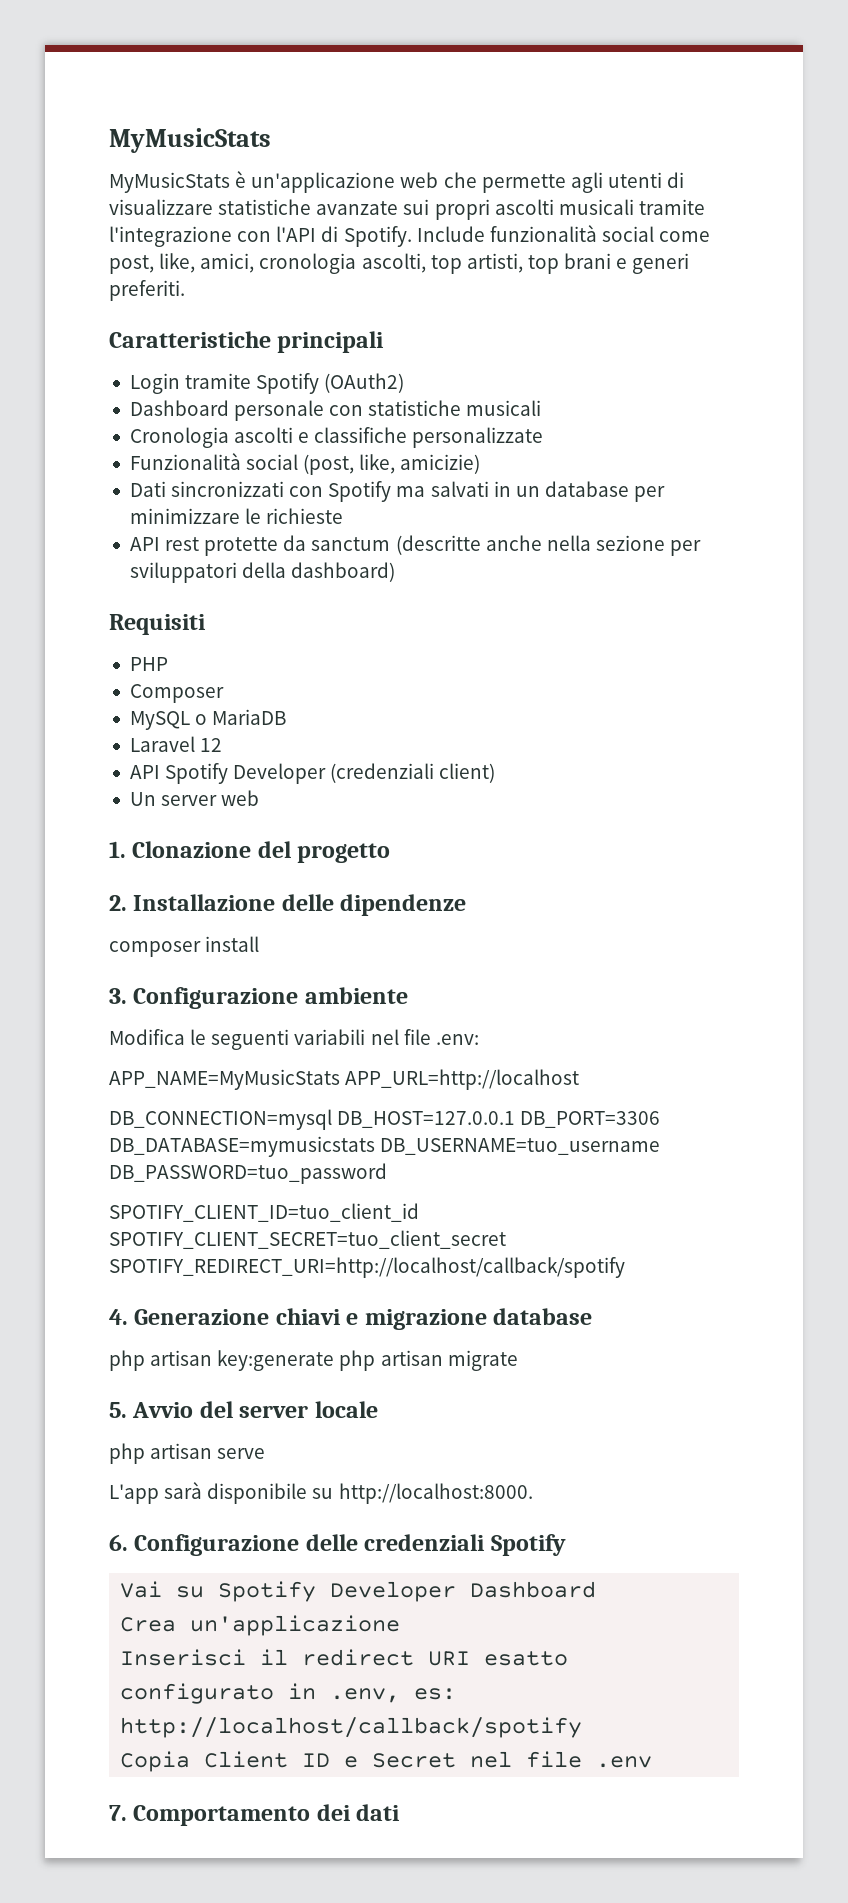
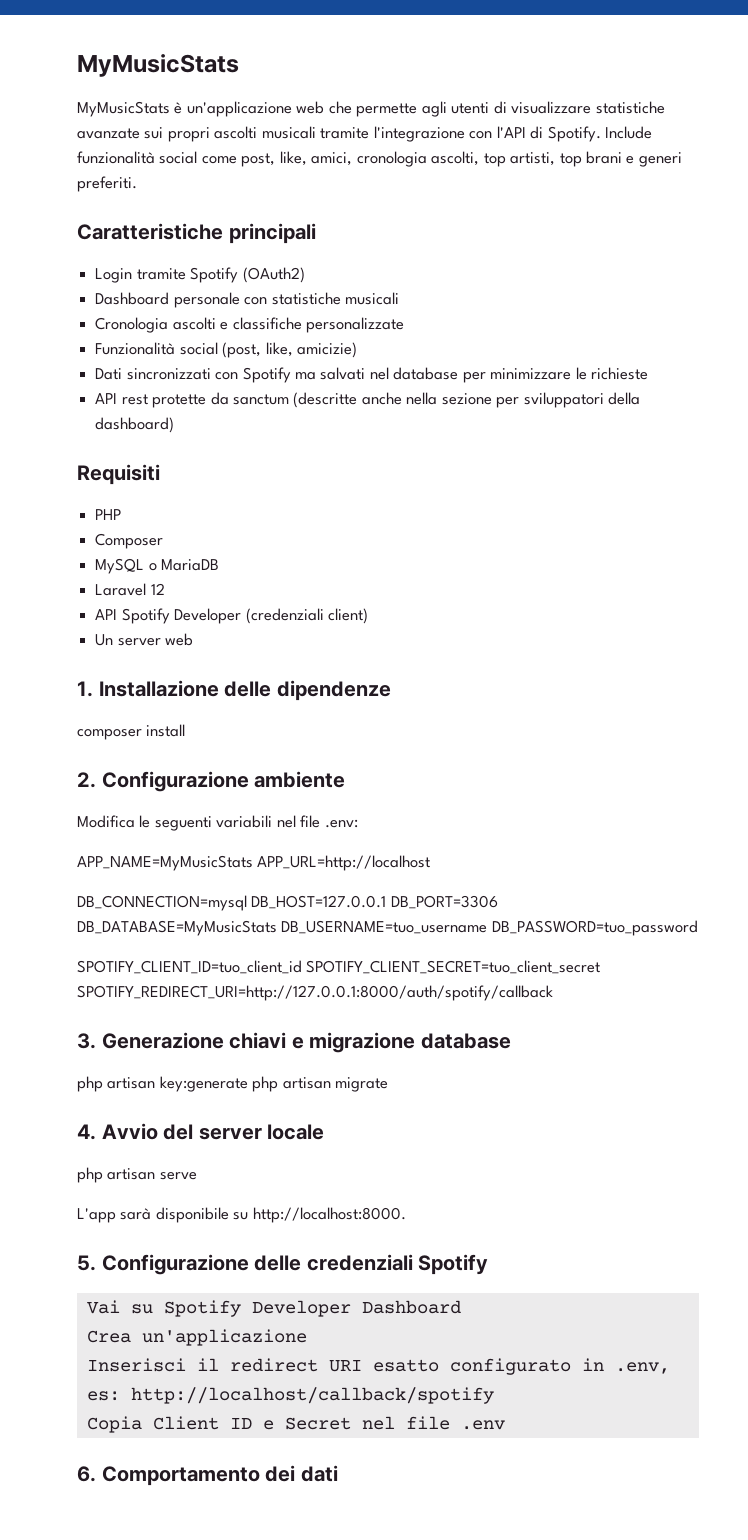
[493,481,540,497] in un -> [369,367,389,380] nel
[132,841,391,863] [109,895,127,911] Clonazione del progetto // 2. -> (93, 689) none
[109,988,127,1004] 3. -> [77,772,96,788] 2.
[109,1136,375,1157] DB_DATABASE=mymusicstats -> [77,920,277,936] DB_DATABASE=MyMusicStats
[109,1257,625,1278] [109,1309,128,1325] SPOTIFY_REDIRECT_URI=http://localhost/callback/spotify // 4. -> [77,985,553,1001] [77,1033,96,1049] SPOTIFY_REDIRECT_URI=http://127.0.0.1:8000/auth/spotify/callback // 3.
[109,1402,127,1418] 5. -> [77,1124,96,1140] 4.
[109,1534,128,1551] 6. -> [77,1255,96,1271] 5.
[109,1805,127,1821] 7. -> [77,1466,96,1482] 6.

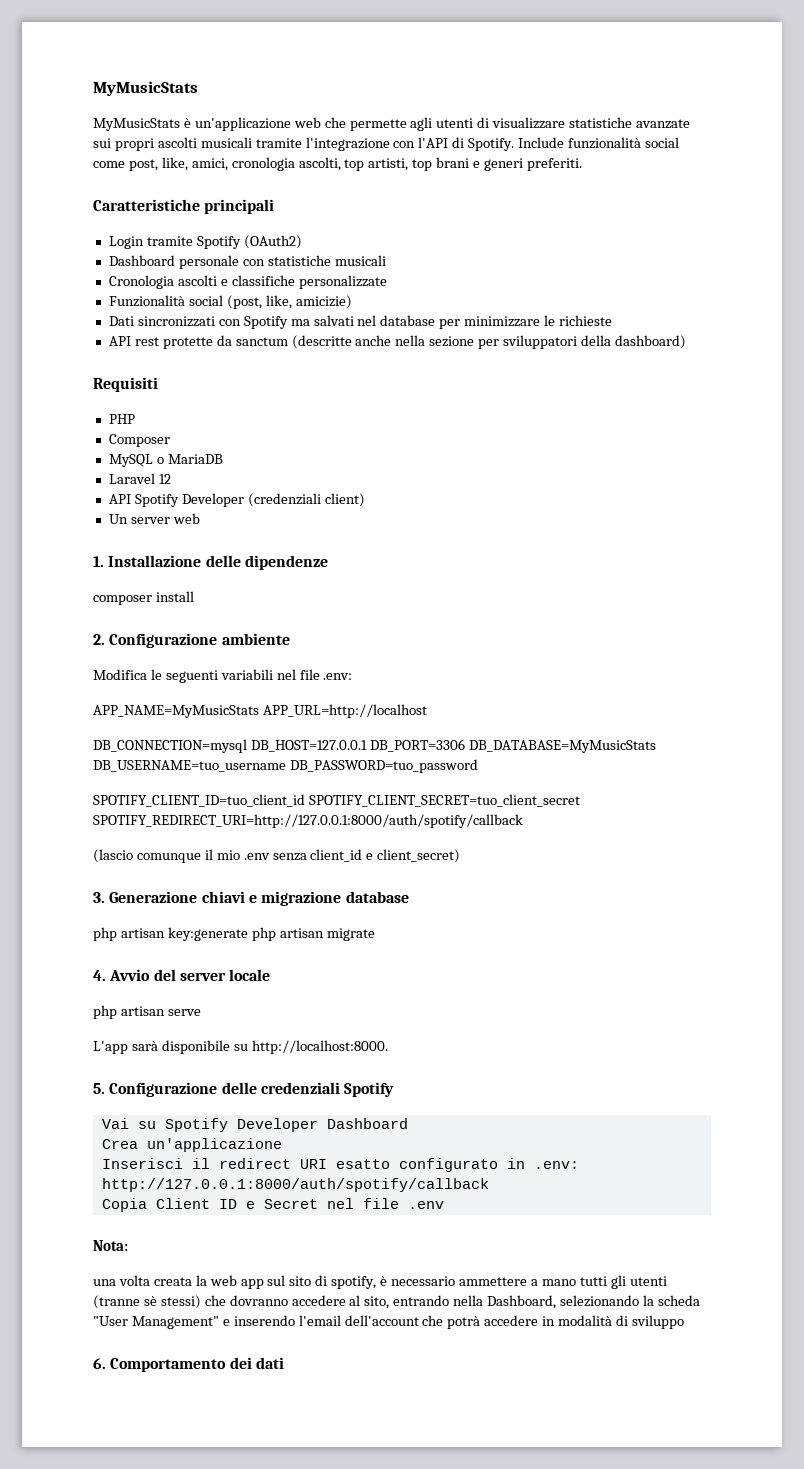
(553, 993) none -> [93,849,461,863] // (lascio comunque il mio .env senza client_id e client_secret)
[614,1362,670,1374] [86,1387,494,1404] .env, es: http://localhost/callback/spotify -> [533,1161,579,1169] [101,1178,489,1192] .env: http://127.0.0.1:8000/auth/spotify/callback
(505, 1425) none -> [93,1240,128,1251] [93,1275,667,1289] [93,1295,700,1309] [93,1315,684,1329] // Nota: // una volta creata la web app sul sito di spotify, è necessario ammettere a mano tutti gli utenti (tranne sè stessi) che dovranno accedere al sito, entrando nella Dashboard, selezionando la scheda "User Management" e inserendo l'email dell'account che potrà accedere in modalità di sviluppo

